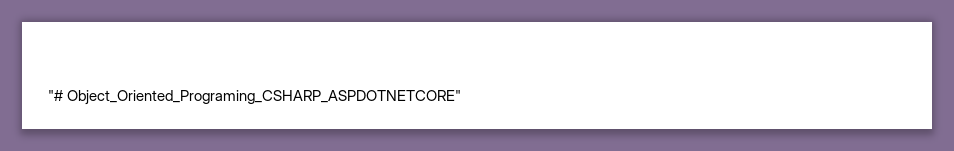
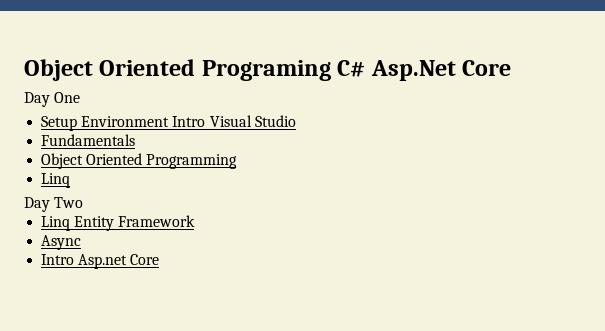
[48,90,462,105] "# Object_Oriented_Programing_CSHARP_ASPDOTNETCORE" -> [24,59,512,81] [24,92,81,107] [41,115,296,131] [41,134,136,146] [41,153,238,169] [41,173,71,188] [24,197,84,212] [41,215,196,231] [41,235,82,250] [41,254,160,269] Object Oriented Programing C# Asp.Net Core // Day One // Setup Environment Intro Visual Studio // Fundamentals // Object Oriented Programming // Linq // Day Two // Linq Entity Framework // Async // Intro Asp.net Core

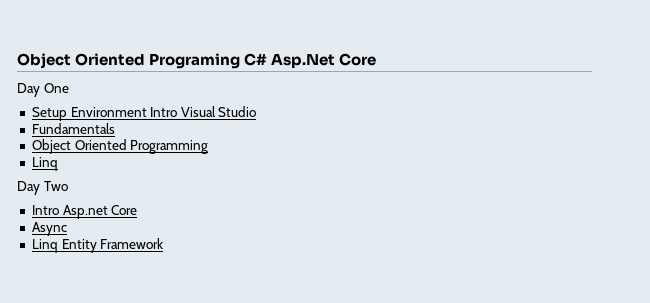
(84, 202) none -> [31,205,138,219] [31,222,67,236] // Intro Asp.net Core // Async
[41,235,82,250] [41,254,160,269] // Async // Intro Asp.net Core -> (164, 243) none

